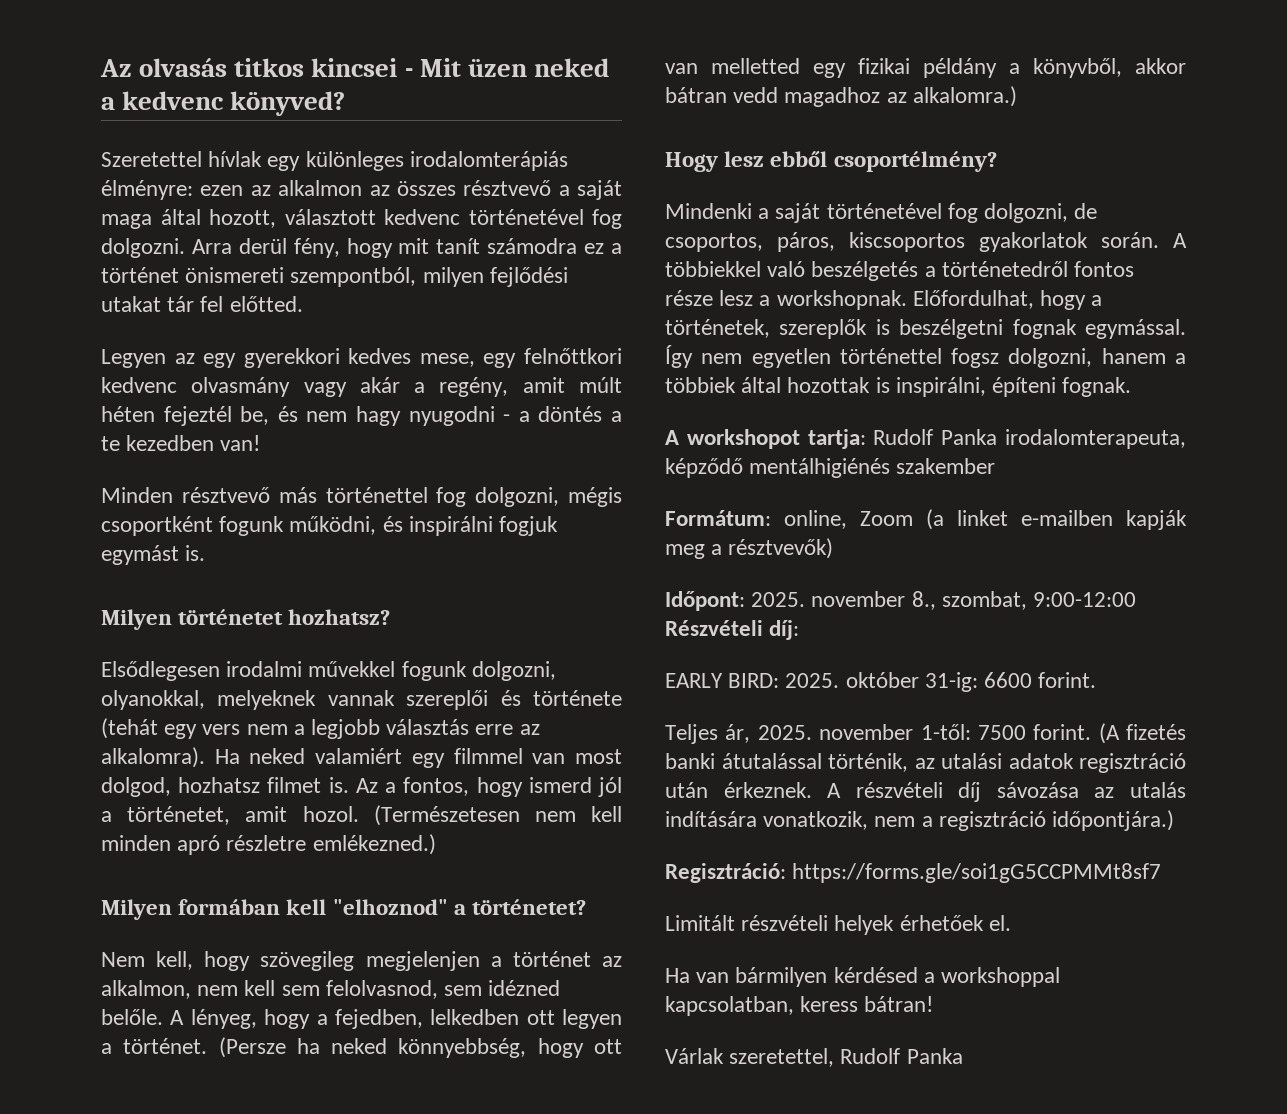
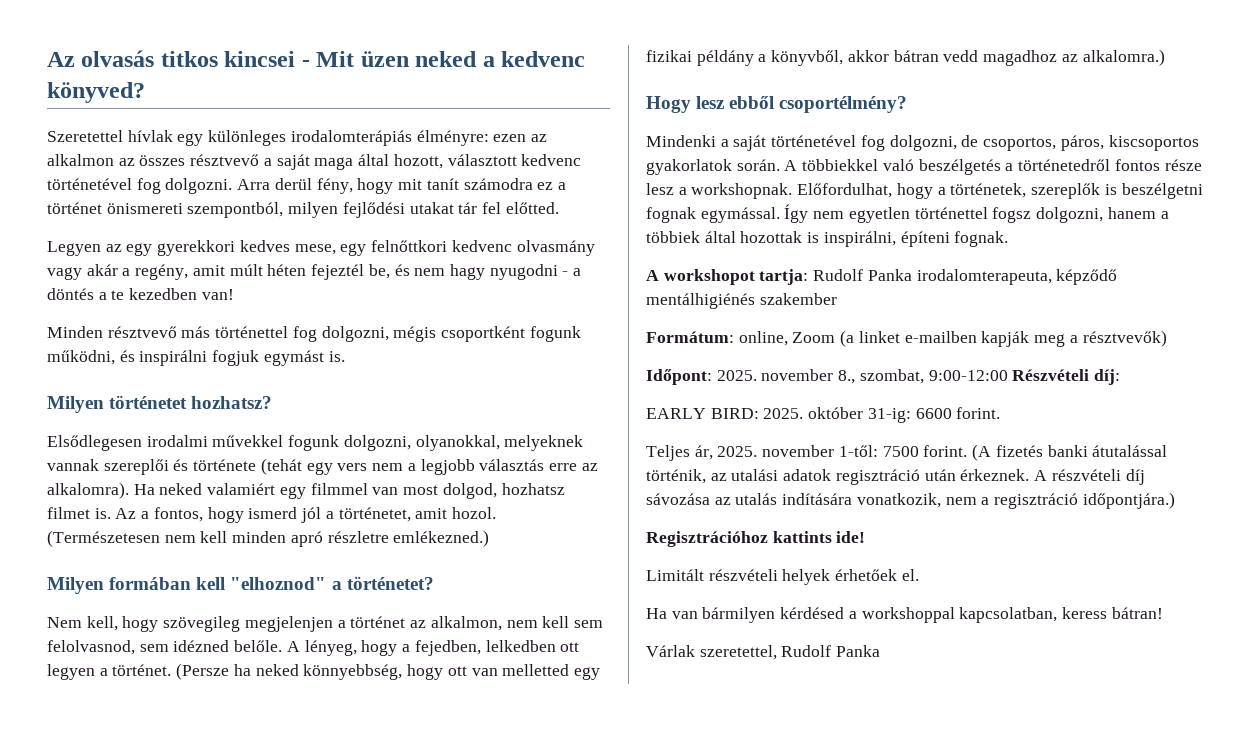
[665,863,1162,883] Regisztráció: https://forms.gle/soi1gG5CCPMMt8sf7 -> [646,531,866,547] Regisztrációhoz kattints ide!

